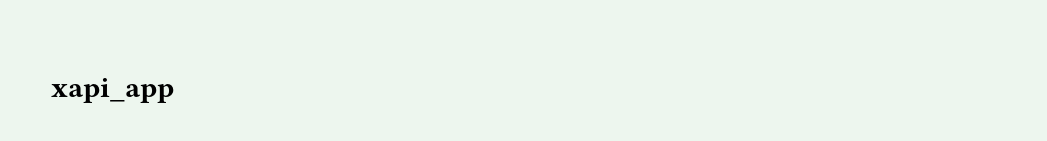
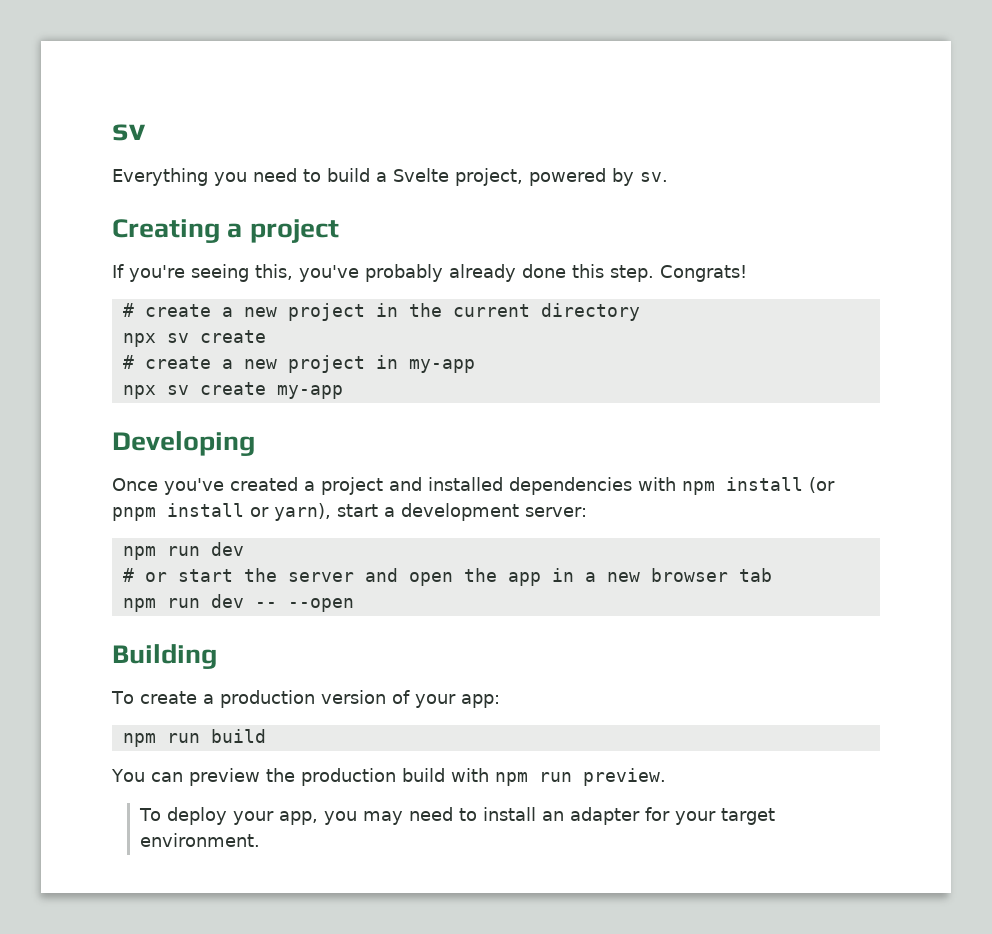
[51,78,174,103] xapi_app -> [112,124,146,141] [112,168,668,186] [112,219,339,243] [112,264,747,282] [122,303,640,321] [122,330,266,347] [122,355,475,373] [122,382,343,399] [112,431,255,456] [112,477,835,495] [112,503,587,521] [122,542,244,560] [122,568,772,586] [122,594,354,612] [112,644,217,669] [111,690,500,708] [122,729,266,747] [111,768,666,786] [138,807,776,825] [139,833,260,847] sv // Everything you need to build a Svelte project, powered by sv. // Creating a project // If you're seeing this, you've probably already done this step. Congrats! // # create a new project in the current directory // npx sv create // # create a new project in my-app // npx sv create my-app // Developing // Once you've created a project and installed dependencies with npm install (or pnpm install or yarn), start a development server: // npm run dev // # or start the server and open the app in a new browser tab // npm run dev -- --open // Building // To create a production version of your app: // npm run build // You can preview the production build with npm run preview. // To deploy your app, you may need to install an adapter for your target environment.

